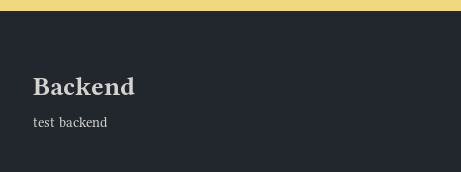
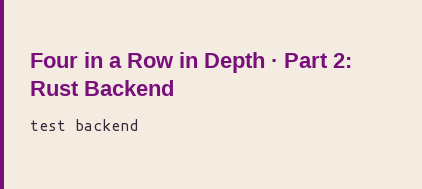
(33, 86) none -> [30,52,352,73] [30,81,79,96] Four in a Row in Depth · Part 2: Rust

